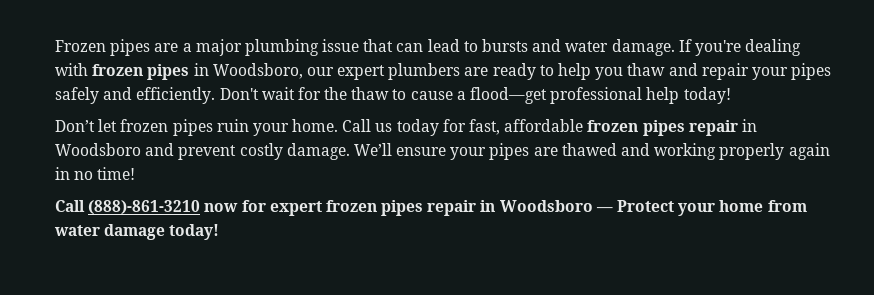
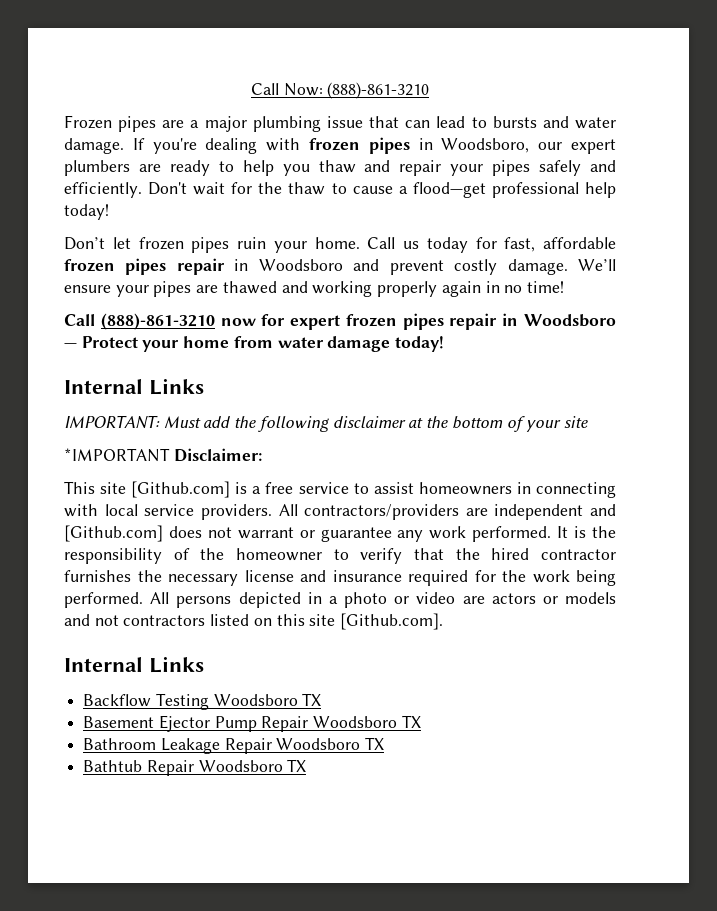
(55, 46) none -> [250,82,430,99] Call Now: (888)-861-3210 //
(220, 232) none -> [64,378,204,395] [64,415,588,432] [64,448,262,462] [64,481,616,498] [64,504,616,520] [64,525,617,542] [64,548,617,564] [64,570,616,586] [64,592,617,608] [64,613,444,630] [64,656,204,673] [83,693,322,710] [83,715,421,732] [83,737,385,754] [83,759,307,776] // Internal Links // IMPORTANT: Must add the following disclaimer at the bottom of your site // *IMPORTANT Disclaimer: // This site [Github.com] is a free service to assist homeowners in connecting with local service providers. All contractors/providers are independent and [Github.com] does not warrant or guarantee any work performed. It is the responsibility of the homeowner to verify that the hired contractor furnishes the necessary license and insurance required for the work being performed. All persons depicted in a photo or video are actors or models and not contractors listed on this site [Github.com]. // Internal Links // Backflow Testing Woodsboro TX // Basement Ejector Pump Repair Woodsboro TX // Bathroom Leakage Repair Woodsboro TX // Bathtub Repair Woodsboro TX

